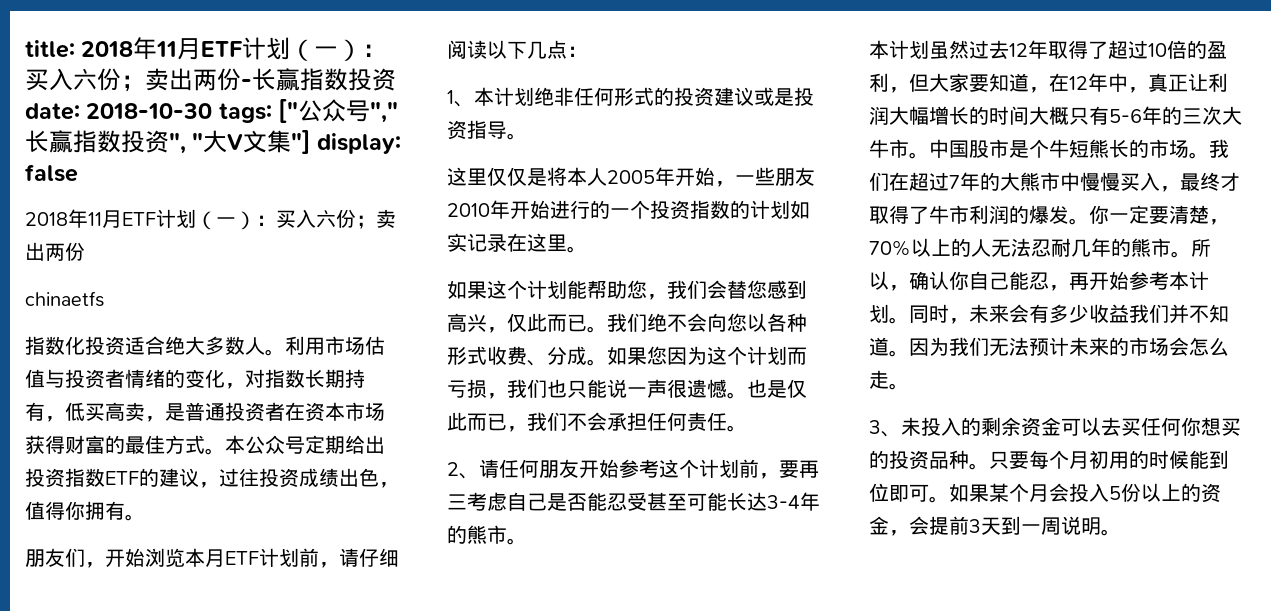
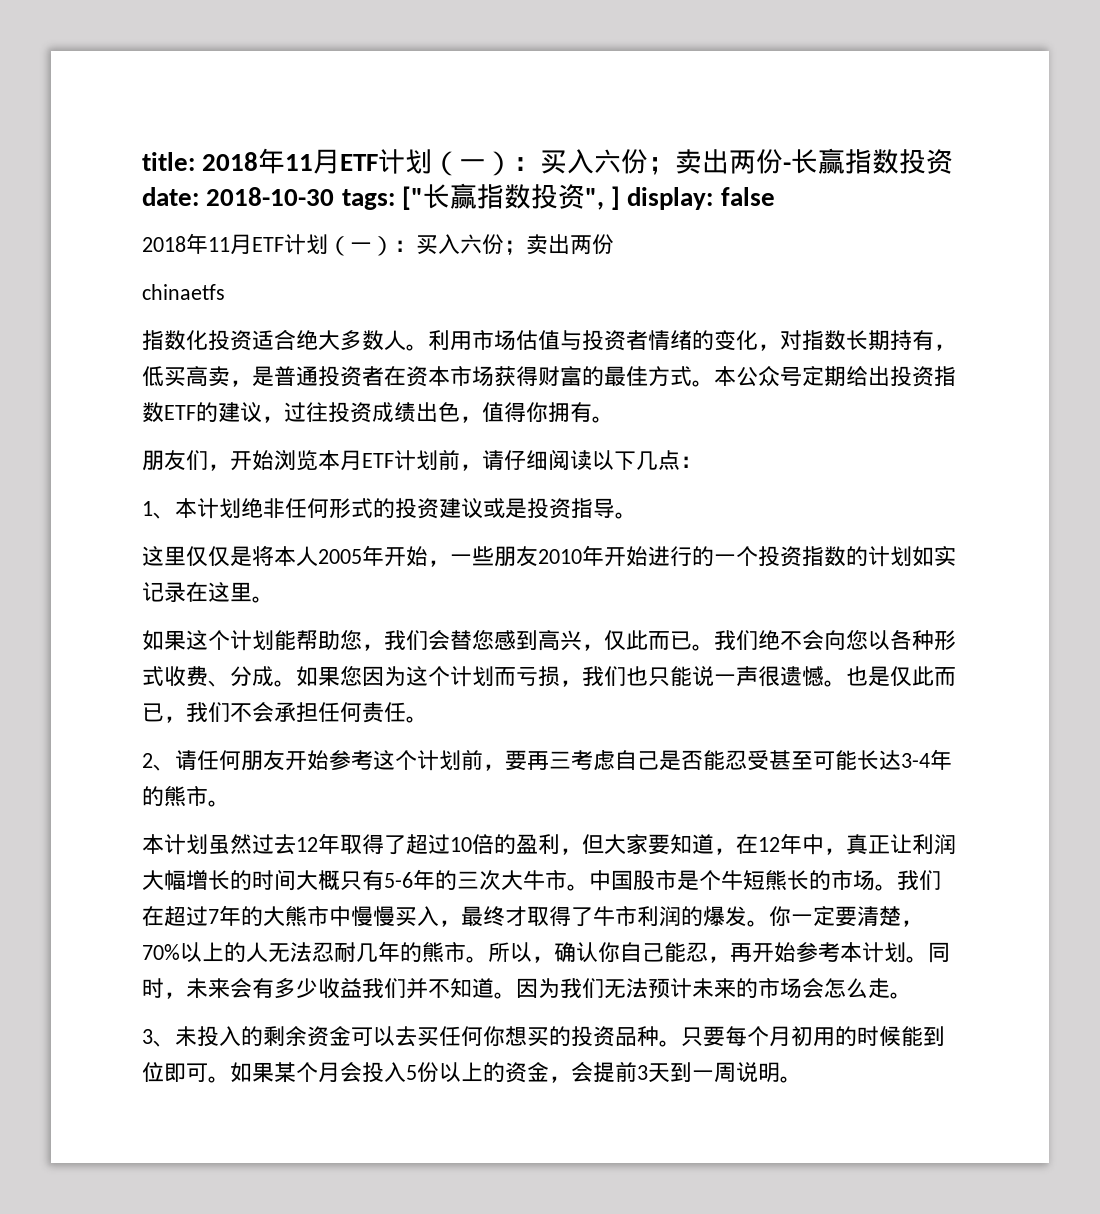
[298,99,399,123] 公众号"," -> (423, 198) none
[192,130,311,154] "大V文集"] -> [611,186,621,210] ]

